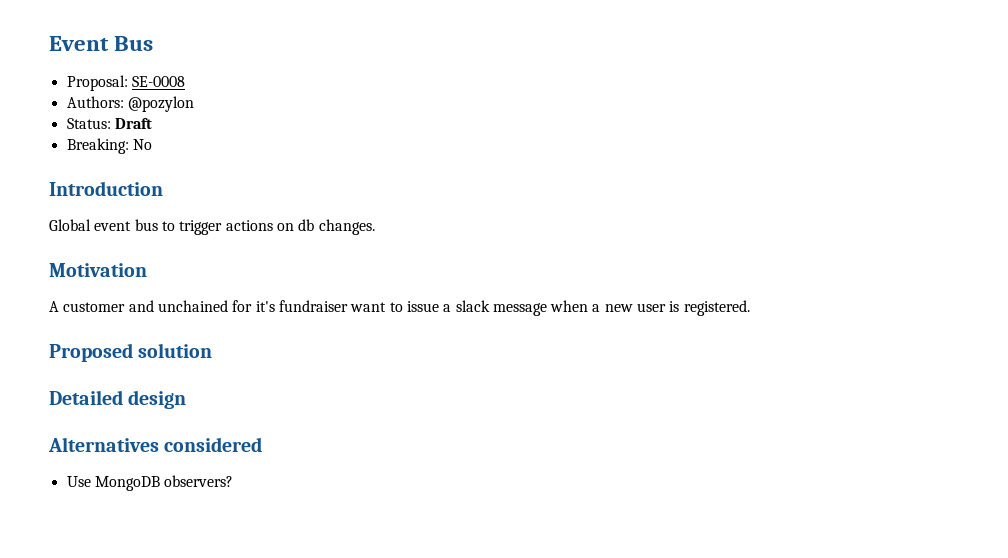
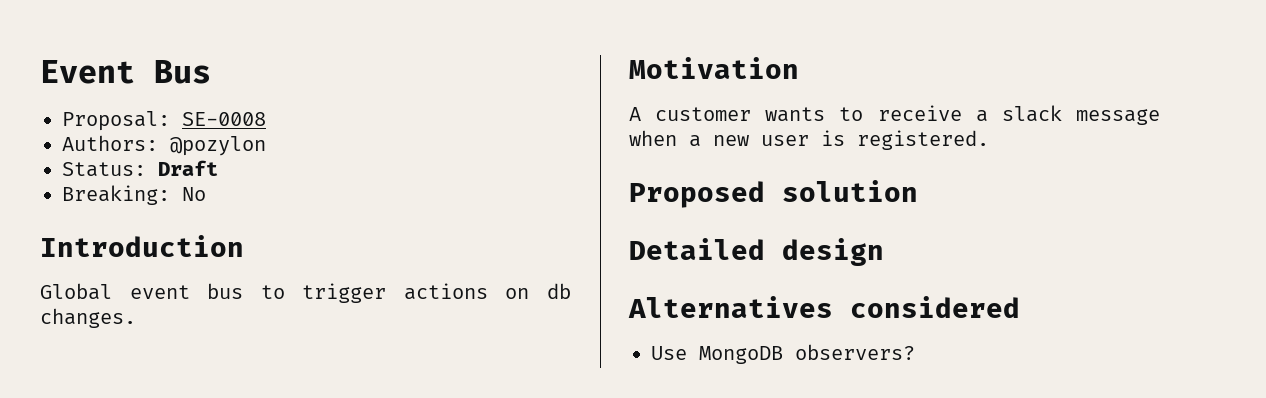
[128,300,439,312] and unchained for it's fundraiser want to issue -> [765,105,962,122] wants to receive

